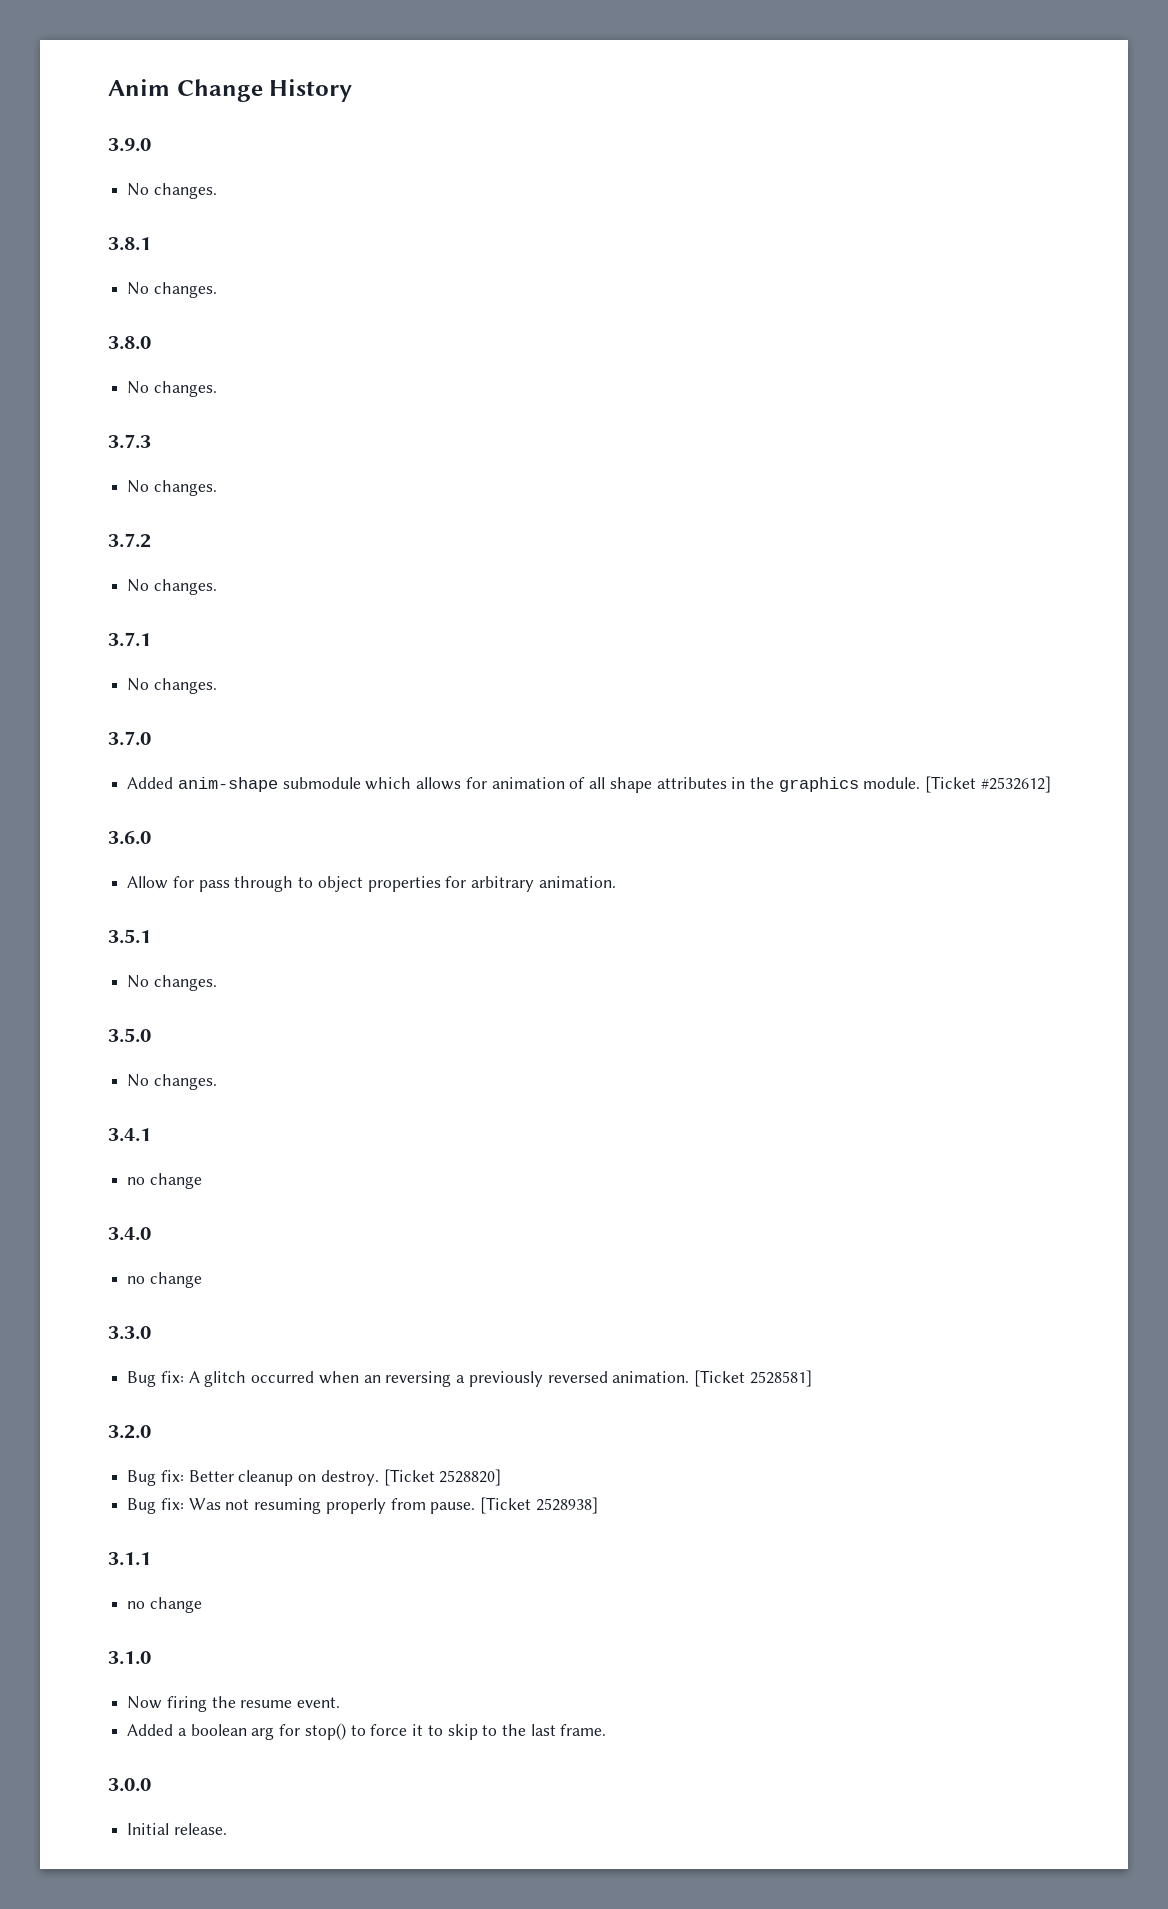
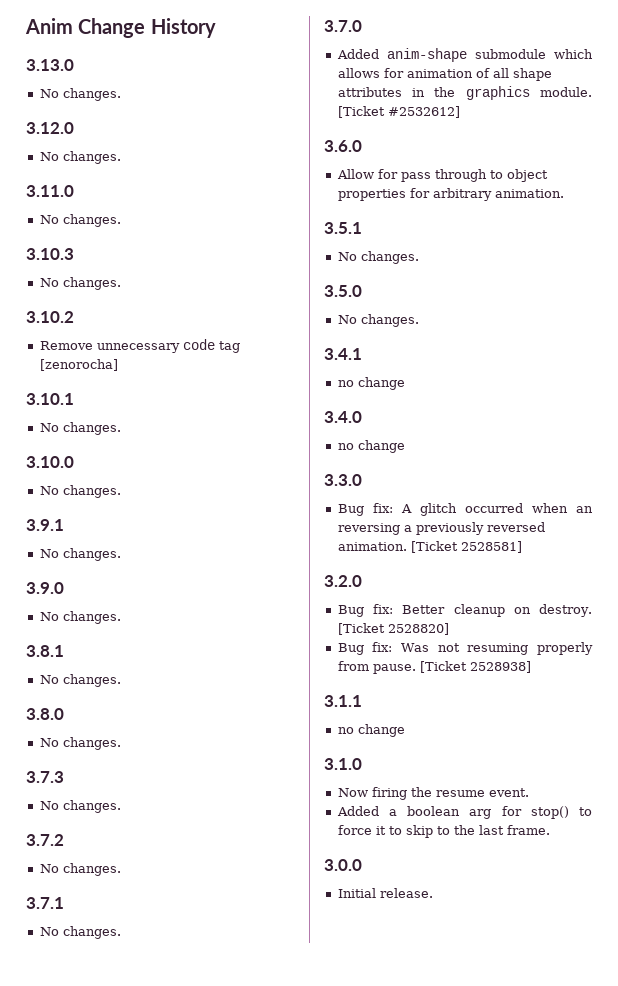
(353, 90) none -> [26,59,74,71] [39,88,121,101] [26,122,74,134] [39,151,121,164] [26,185,74,197] [39,214,121,227] [26,248,74,260] [39,277,121,290] [26,311,74,323] [39,339,240,353] [39,359,118,371] [26,393,74,405] [39,422,121,435] [26,456,74,468] [39,485,121,498] [26,519,64,531] [39,548,121,561] // 3.13.0 // No changes. // 3.12.0 // No changes. // 3.11.0 // No changes. // 3.10.3 // No changes. // 3.10.2 // Remove unnecessary code tag [zenorocha] // 3.10.1 // No changes. // 3.10.0 // No changes. // 3.9.1 // No changes.

